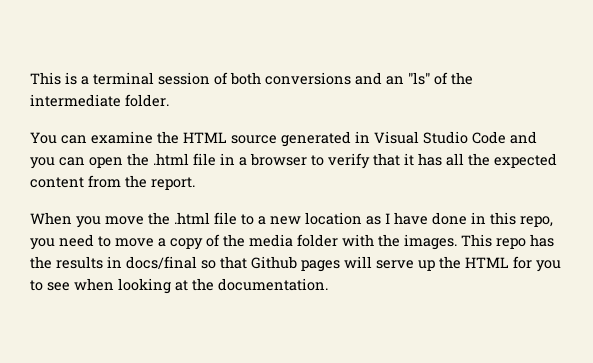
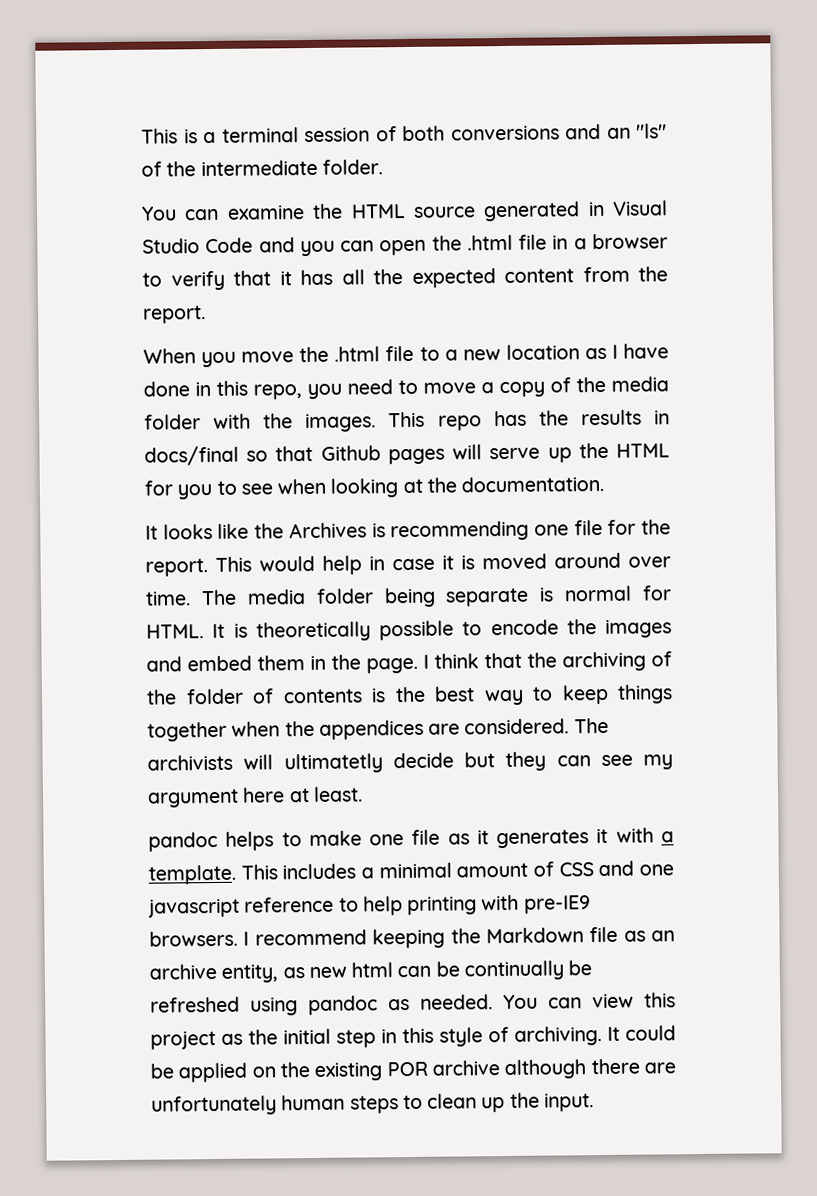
(328, 284) none -> [145,519,671,542] [145,552,671,577] [145,585,672,608] [146,619,672,642] [146,651,672,674] [146,684,673,706] [147,717,609,742] [147,751,673,774] [147,786,363,808] [148,827,674,852] [148,860,674,885] [148,894,591,918] [149,926,675,949] [149,960,593,983] [150,992,676,1016] [150,1025,676,1050] [150,1058,676,1083] [151,1092,594,1116] // It looks like the Archives is recommending one file for the report. This would help in case it is moved around over time. The media folder being separate is normal for HTML. It is theoretically possible to encode the images and embed them in the page. I think that the archiving of the folder of contents is the best way to keep things together when the appendices are considered. The archivists will ultimatetly decide but they can see my argument here at least. // pandoc helps to make one file as it generates it with a template. This includes a minimal amount of CSS and one javascript reference to help printing with pre-IE9 browsers. I recommend keeping the Markdown file as an archive entity, as new html can be continually be refreshed using pandoc as needed. You can view this project as the initial step in this style of archiving. It could be applied on the existing POR archive although there are unfortunately human steps to clean up the input.

